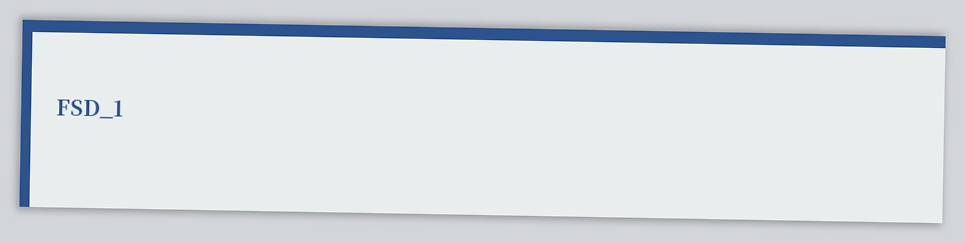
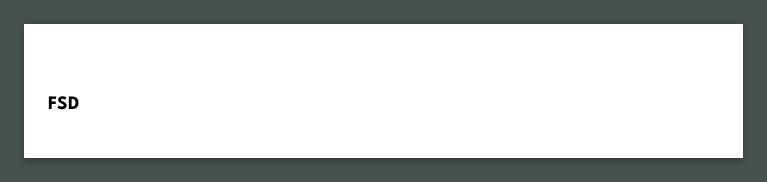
[56,99,124,119] FSD_1 -> [48,96,79,110] FSD

